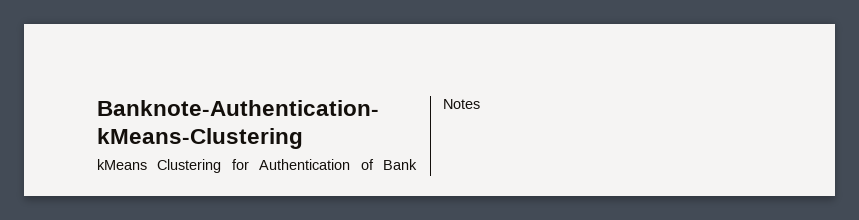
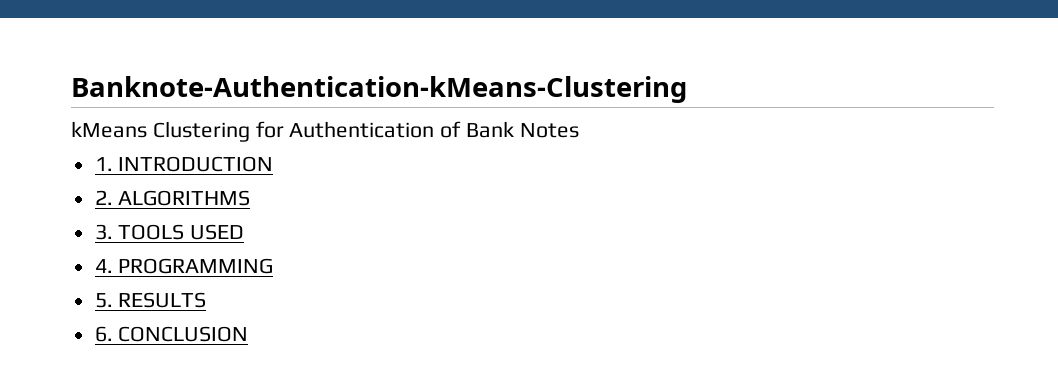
(480, 104) none -> [94,156,274,172] [94,190,251,206] [94,224,245,240] [94,258,274,274] [94,292,207,308] [94,326,249,342] // 1. INTRODUCTION // 2. ALGORITHMS // 3. TOOLS USED // 4. PROGRAMMING // 5. RESULTS // 6. CONCLUSION

